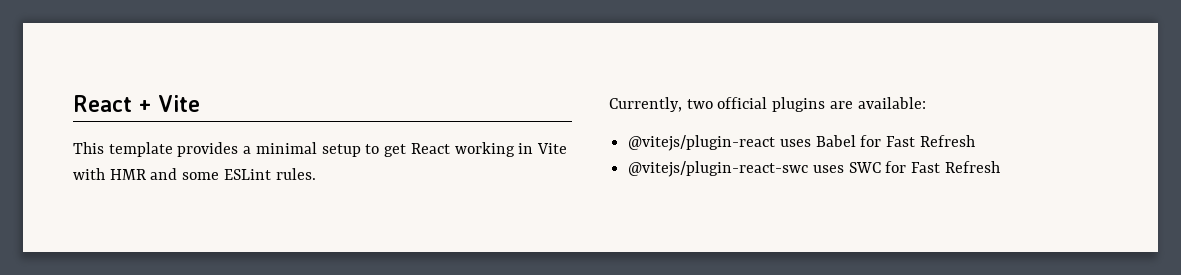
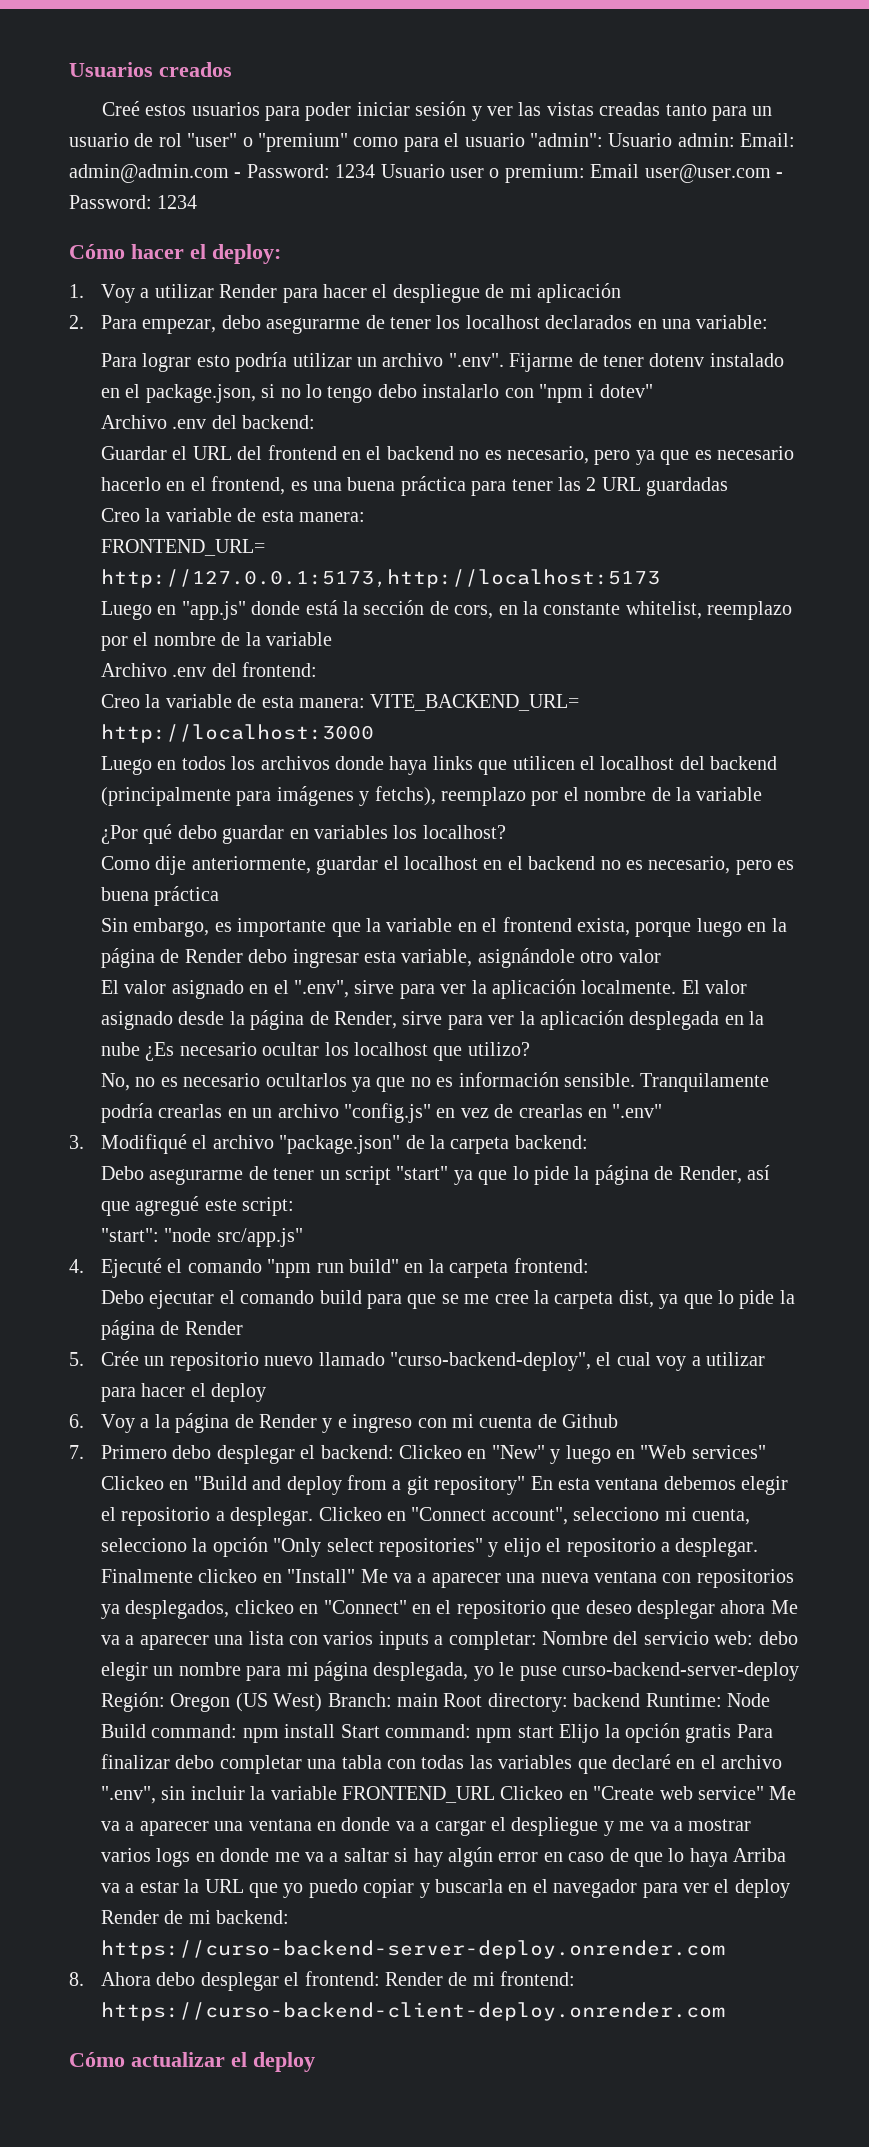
[73,95,200,112] [73,142,567,157] [73,168,316,180] [609,97,926,112] [628,135,975,151] [628,161,1000,177] React + Vite // This template provides a minimal setup to get React working in Vite with HMR and some ESLint rules. // Currently, two official plugins are available: // @vitejs/plugin-react uses Babel for Fast Refresh // @vitejs/plugin-react-swc uses SWC for Fast Refresh -> [69,62,232,77] [101,101,773,121] [69,133,796,152] [69,164,783,183] [69,195,198,209] [69,244,281,264] [69,283,622,303] [69,315,769,334] [101,352,784,372] [101,384,653,403] [101,415,316,429] [101,445,795,465] [101,476,729,496] [101,508,366,522] [101,539,266,556] [101,569,661,588] [101,600,793,620] [101,632,333,651] [101,662,318,677] [101,694,580,711] [101,724,375,743] [101,756,778,775] [101,786,763,806] [101,824,506,844] [101,856,795,875] [101,886,220,906] [101,917,787,937] [101,948,661,968] [101,979,748,999] [101,1010,765,1030] [101,1042,530,1061] [101,1072,770,1092] [101,1103,663,1123] [69,1134,588,1154] [101,1165,771,1185] [101,1196,295,1216] [101,1228,303,1247] [69,1258,589,1278] [101,1290,795,1309] [101,1320,243,1340] [69,1351,766,1371] [101,1383,267,1402] [69,1413,619,1433] [69,1445,766,1464] [101,1475,789,1495] [101,1507,751,1526] [101,1537,759,1557] [101,1569,794,1588] [101,1600,798,1619] [101,1631,798,1650] [101,1661,800,1681] [101,1692,771,1712] [101,1723,773,1743] [101,1754,783,1774] [101,1786,797,1804] [101,1817,752,1836] [101,1847,787,1867] [101,1879,790,1898] [101,1910,290,1924] [101,1940,726,1959] [69,1971,576,1991] [101,2002,726,2021] [69,2052,315,2072] Usuarios creados // Creé estos usuarios para poder iniciar sesión y ver las vistas creadas tanto para un usuario de rol "user" o "premium" como para el usuario "admin": Usuario admin: Email: admin@admin.com - Password: 1234 Usuario user o premium: Email user@user.com - Password: 1234 // Cómo hacer el deploy: // 1. Voy a utilizar Render para hacer el despliegue de mi aplicación // 2. Para empezar, debo asegurarme de tener los localhost declarados en una variable: // Para lograr esto podría utilizar un archivo ".env". Fijarme de tener dotenv instalado en el package.json, si no lo tengo debo instalarlo con "npm i dotev" // Archivo .env del backend: // Guardar el URL del frontend en el backend no es necesario, pero ya que es necesario hacerlo en el frontend, es una buena práctica para tener las 2 URL guardadas // Creo la variable de esta manera: // FRONTEND_URL= http://127.0.0.1:5173,http://localhost:5173 // Luego en "app.js" donde está la sección de cors, en la constante whitelist, reemplazo por el nombre de la variable // Archivo .env del frontend: // Creo la variable de esta manera: VITE_BACKEND_URL= http://localhost:3000 // Luego en todos los archivos donde haya links que utilicen el localhost del backend (principalmente para imágenes y fetchs), reemplazo por el nombre de la variable // ¿Por qué debo guardar en variables los localhost? // Como dije anteriormente, guardar el localhost en el backend no es necesario, pero es buena práctica // Sin embargo, es importante que la variable en el frontend exista, porque luego en la página de Render debo ingresar esta variable, asignándole otro valor // El valor asignado en el ".env", sirve para ver la aplicación localmente. El valor asignado desde la página de Render, sirve para ver la aplicación desplegada en la nube ¿Es necesario ocultar los localhost que utilizo? // No, no es necesario ocultarlos ya que no es información sensible. Tranquilamente podría crearlas en un archivo "config.js" en vez de crearlas en ".env" // 3. Modifiqué el archivo "package.json" de la carpeta backend: // Debo asegurarme de tener un script "start" ya que lo pide la página de Render, así que agregué este script: // "start": "node src/app.js" // 4. Ejecuté el comando "npm run build" en la carpeta frontend: // Debo ejecutar el comando build para que se me cree la carpeta dist, ya que lo pide la página de Render // 5. Crée un repositorio nuevo llamado "curso-backend-deploy", el cual voy a utilizar para hacer el deploy // 6. Voy a la página de Render y e ingreso con mi cuenta de Github // 7. Primero debo desplegar el backend: Clickeo en "New" y luego en "Web services" Clickeo en "Build and deploy from a git repository" En esta ventana debemos elegir el repositorio a desplegar. Clickeo en "Connect account", selecciono mi cuenta, selecciono la opción "Only select repositories" y elijo el repositorio a desplegar. Finalmente clickeo en "Install" Me va a aparecer una nueva ventana con repositorios ya desplegados, clickeo en "Connect" en el repositorio que deseo desplegar ahora Me va a aparecer una lista con varios inputs a completar: Nombre del servicio web: debo elegir un nombre para mi página desplegada, yo le puse curso-backend-server-deploy Región: Oregon (US West) Branch: main Root directory: backend Runtime: Node Build command: npm install Start command: npm start Elijo la opción gratis Para finalizar debo completar una tabla con todas las variables que declaré en el archivo ".env", sin incluir la variable FRONTEND_URL Clickeo en "Create web service" Me va a aparecer una ventana en donde va a cargar el despliegue y me va a mostrar varios logs en donde me va a saltar si hay algún error en caso de que lo haya Arriba va a estar la URL que yo puedo copiar y buscarla en el navegador para ver el deploy Render de mi backend: https://curso-backend-server-deploy.onrender.com // 8. Ahora debo desplegar el frontend: Render de mi frontend: https://curso-backend-client-deploy.onrender.com // Cómo actualizar el deploy

